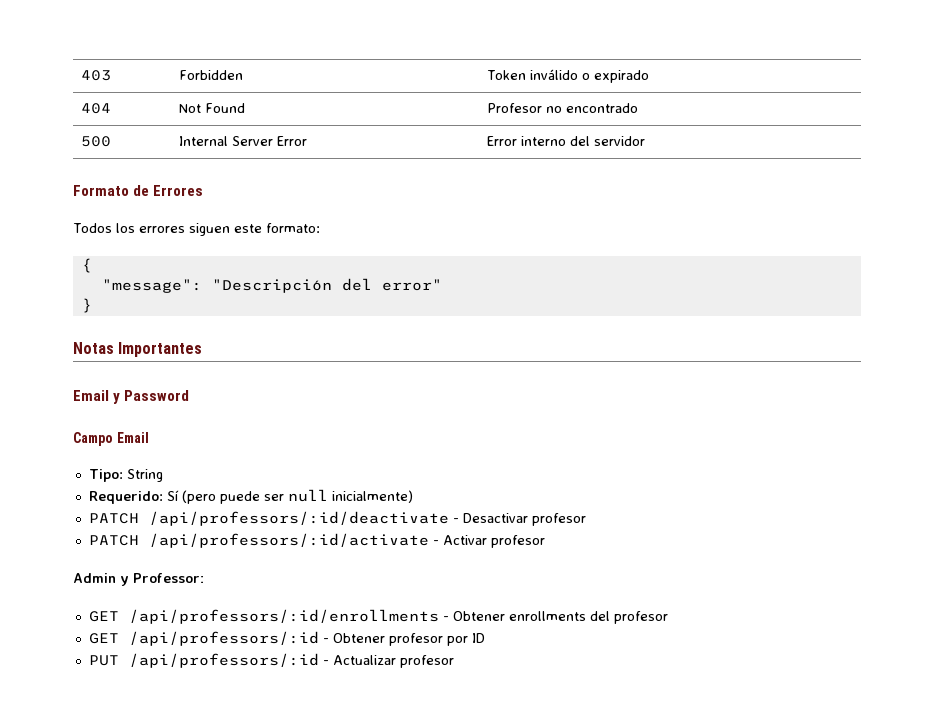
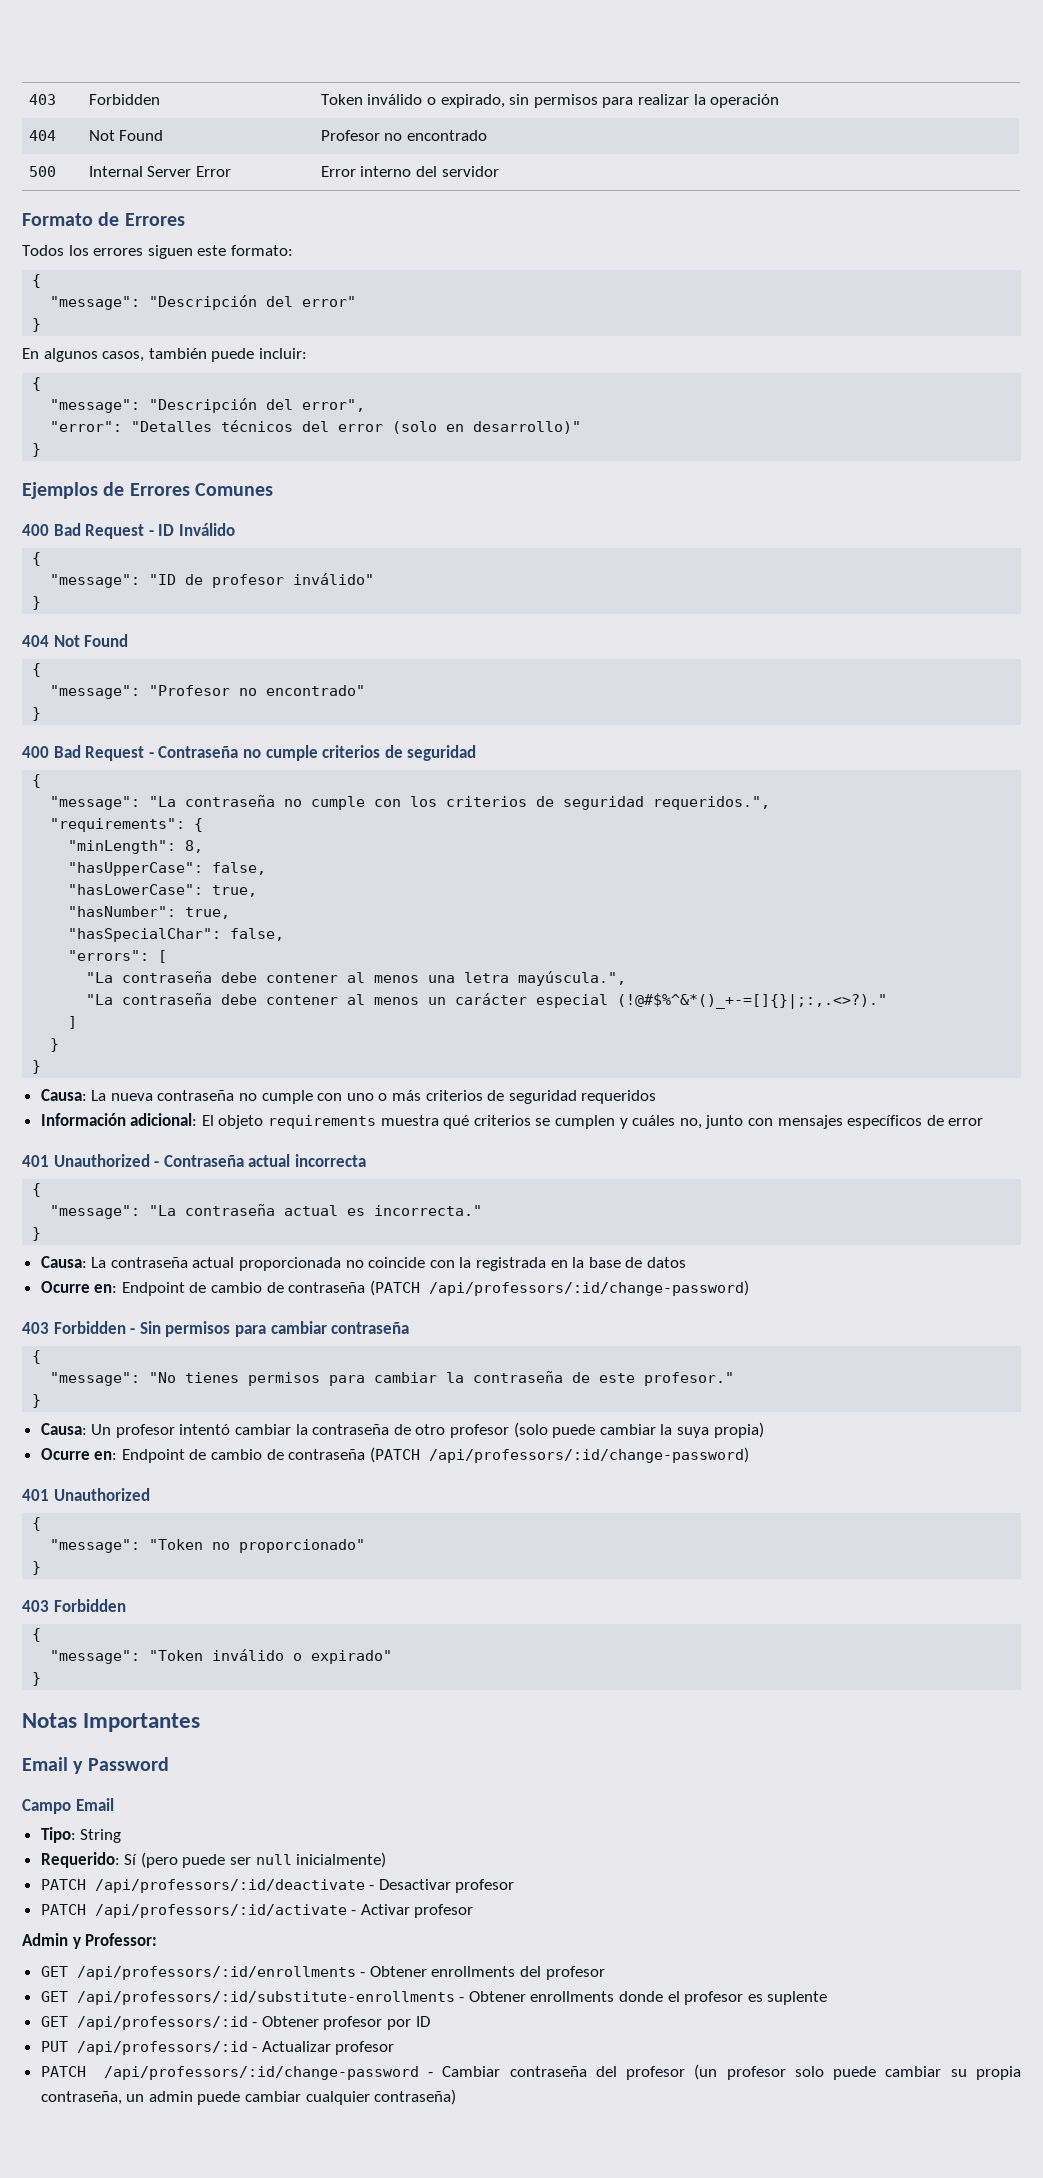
[594,70,650,83] expirado -> [440,94,780,108] expirado, sin permisos para realizar la operación
(92, 305) none -> [22,348,307,362] [32,377,42,391] [50,398,366,413] [50,420,582,434] [32,443,42,457] [22,482,273,499] [22,523,235,539] [32,552,42,566] [50,573,375,588] [32,596,42,610] [22,634,129,647] [32,663,42,677] [50,685,366,699] [32,707,42,721] [22,745,477,761] [32,774,42,788] [50,795,771,810] [50,818,204,832] [68,840,204,854] [68,862,267,876] [68,884,258,897] [68,906,231,919] [68,928,285,942] [68,950,168,963] [86,971,627,986] [86,993,888,1009] [68,1016,78,1029] [50,1038,60,1052] [32,1060,42,1074] [40,1089,657,1104] [40,1113,984,1129] [22,1154,366,1167] [32,1183,42,1197] [50,1204,483,1219] [32,1227,42,1241] [40,1256,686,1271] [40,1280,749,1296] [22,1321,410,1337] [32,1350,42,1364] [50,1371,735,1386] [32,1394,42,1408] [40,1422,764,1438] [40,1447,749,1463] [22,1488,150,1501] [32,1517,42,1531] [50,1539,366,1553] [32,1561,42,1575] [22,1599,126,1612] [32,1628,42,1642] [50,1649,393,1664] [32,1672,42,1686] // En algunos casos, también puede incluir: // { // "message": "Descripción del error", // "error": "Detalles técnicos del error (solo en desarrollo)" // } // Ejemplos de Errores Comunes // 400 Bad Request - ID Inválido // { // "message": "ID de profesor inválido" // } // 404 Not Found // { // "message": "Profesor no encontrado" // } // 400 Bad Request - Contraseña no cumple criterios de seguridad // { // "message": "La contraseña no cumple con los criterios de seguridad requeridos.", // "requirements": { // "minLength": 8, // "hasUpperCase": false, // "hasLowerCase": true, // "hasNumber": true, // "hasSpecialChar": false, // "errors": [ // "La contraseña debe contener al menos una letra mayúscula.", // "La contraseña debe contener al menos un carácter especial (!@#$%^&*()_+-=[]{}|;:,.<>?)." // ] // } // } // Causa: La nueva contraseña no cumple con uno o más criterios de seguridad requeridos // Información adicional: El objeto requirements muestra qué criterios se cumplen y cuáles no, junto con mensajes específicos de error // 401 Unauthorized - Contraseña actual incorrecta // { // "message": "La contraseña actual es incorrecta." // } // Causa: La contraseña actual proporcionada no coincide con la registrada en la base de datos // Ocurre en: Endpoint de cambio de contraseña (PATCH /api/professors/:id/change-password) // 403 Forbidden - Sin permisos para cambiar contraseña // { // "message": "No tienes permisos para cambiar la contraseña de este profesor." // } // Causa: Un profesor intentó cambiar la contraseña de otro profesor (solo puede cambiar la suya propia) // Ocurre en: Endpoint de cambio de contraseña (PATCH /api/professors/:id/change-password) // 401 Unauthorized // { // "message": "Token no proporcionado" // } // 403 Forbidden // { // "message": "Token inválido o expirado" // }
(668, 617) none -> [40,1991,828,2005] // GET /api/professors/:id/substitute-enrollments - Obtener enrollments donde el profesor es suplente
(454, 661) none -> [40,2064,1021,2080] [40,2089,457,2105] // PATCH /api/professors/:id/change-password - Cambiar contraseña del profesor (un profesor solo puede cambiar su propia contraseña, un admin puede cambiar cualquier contraseña)

